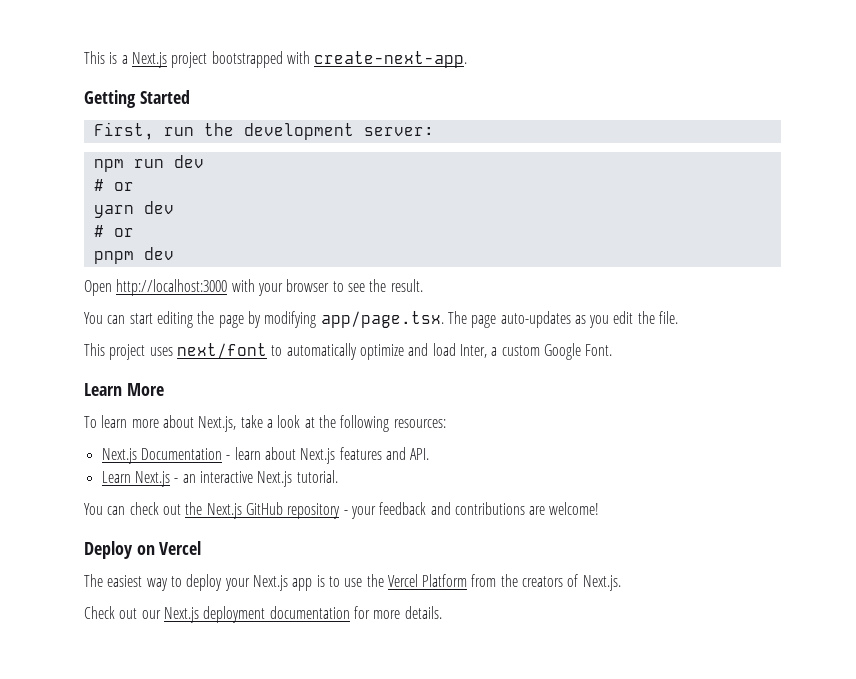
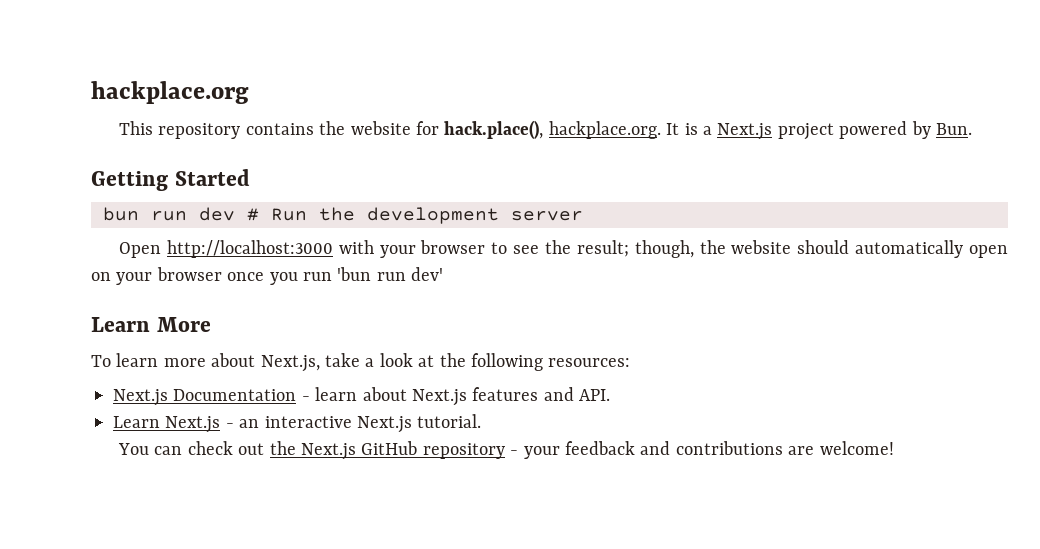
[84,51,105,64] This -> [91,81,249,104] [118,120,680,139] hackplace.org // This repository contains the website for hack.place(), hackplace.org. It
[211,51,468,68] bootstrapped with create-next-app. -> [839,121,972,139] powered by Bun.
[93,122,434,140] [93,155,204,172] [93,179,134,191] [93,201,174,218] [93,225,134,237] [93,247,174,264] First, run the development server: // npm run dev // # or // yarn dev // # or // pnpm dev -> [103,207,583,224] bun run dev # Run the development server
[390,279,423,292] [84,311,679,328] [84,343,613,360] result. // You can start editing the page by modifying app/page.tsx. The page auto-updates as you edit the file. // This project uses next/font to automatically optimize and load Inter, a custom Google Font. -> [576,240,1008,258] [91,267,444,285] result; though, the website should automatically open on your browser once you run 'bun run dev'
[84,541,202,559] [84,574,621,591] [84,606,442,623] // Deploy on Vercel // The easiest way to deploy your Next.js app is to use the Vercel Platform from the creators of Next.js. // Check out our Next.js deployment documentation for more details. -> (894, 448) none

